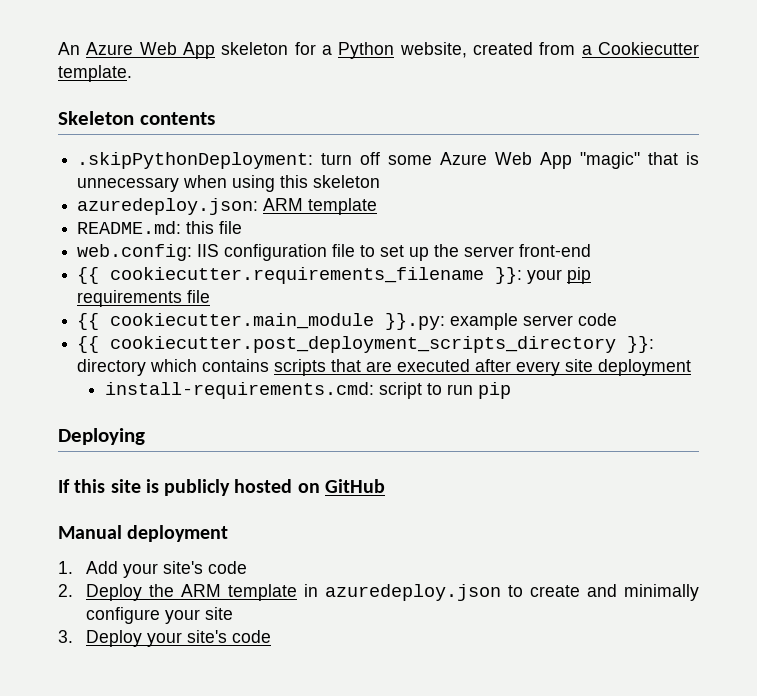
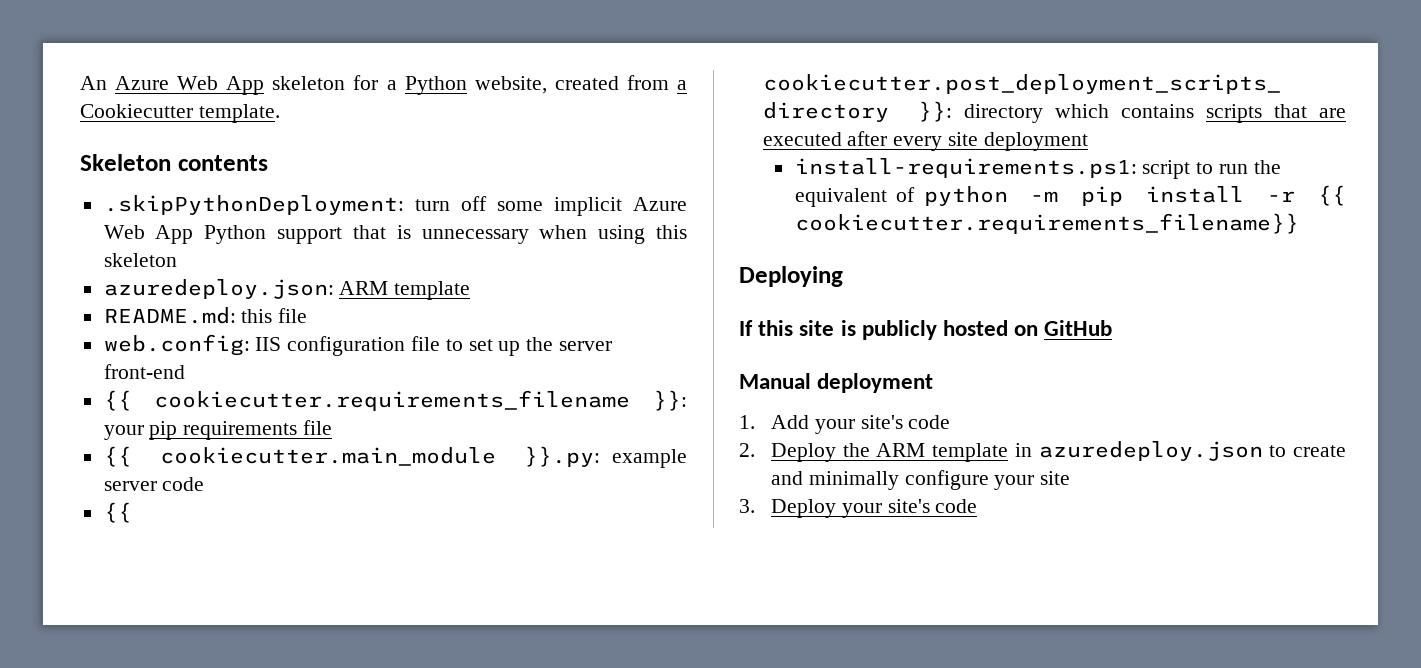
[440,152,641,169] Azure Web App "magic" -> [553,197,687,216] [103,225,343,244] implicit Azure Web App Python support
[105,382,375,399] install-requirements.cmd: -> [794,158,1137,178] install-requirements.ps1:
[478,382,512,399] pip -> [1253,160,1281,174] [794,185,1346,207] [794,213,1299,234] the equivalent of python -m pip install -r {{ cookiecutter.requirements_filename}}

